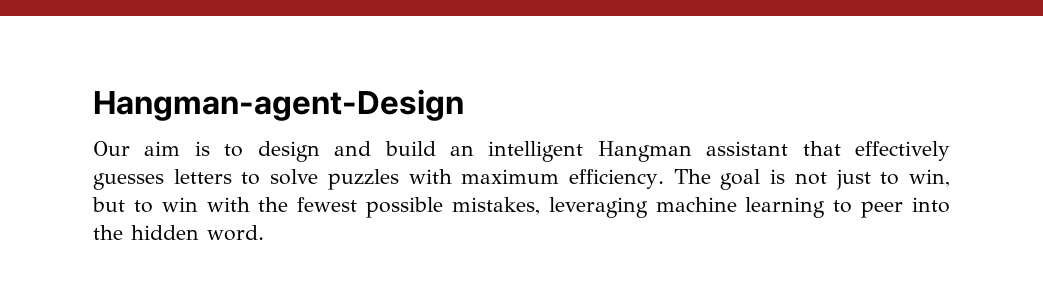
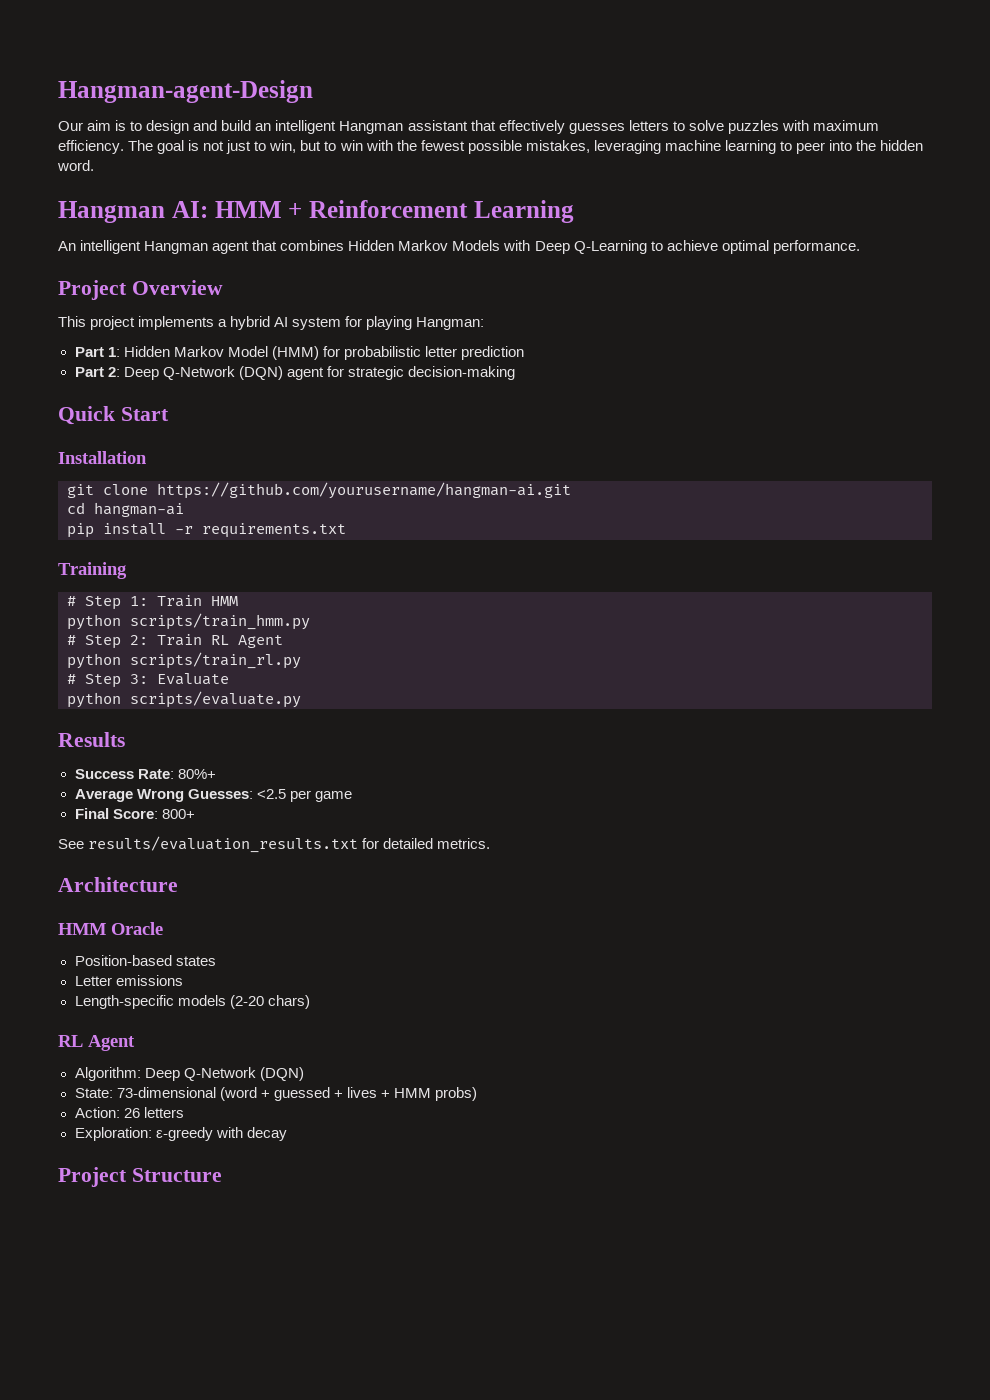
(264, 233) none -> [58,200,574,223] [58,240,860,254] [58,280,223,300] [58,316,485,330] [74,346,524,360] [74,366,515,380] [58,406,169,425] [58,451,147,464] [67,482,571,499] [67,502,184,517] [67,523,346,538] [58,562,127,579] [67,595,238,610] [67,613,310,630] [67,634,283,649] [67,652,301,669] [67,673,229,688] [67,691,301,708] [58,732,125,747] [74,769,216,779] [74,789,352,802] [74,808,195,819] [58,836,491,853] [58,877,178,892] [58,922,163,935] [74,955,216,966] [74,975,183,986] [74,995,310,1009] [58,1035,135,1051] [74,1067,304,1081] [74,1087,477,1101] [74,1107,184,1118] [74,1127,287,1141] [58,1167,222,1187] // Hangman AI: HMM + Reinforcement Learning // An intelligent Hangman agent that combines Hidden Markov Models with Deep Q-Learning to achieve optimal performance. // Project Overview // This project implements a hybrid AI system for playing Hangman: // Part 1: Hidden Markov Model (HMM) for probabilistic letter prediction // Part 2: Deep Q-Network (DQN) agent for strategic decision-making // Quick Start // Installation // git clone https://github.com/yourusername/hangman-ai.git // cd hangman-ai // pip install -r requirements.txt // Training // # Step 1: Train HMM // python scripts/train_hmm.py // # Step 2: Train RL Agent // python scripts/train_rl.py // # Step 3: Evaluate // python scripts/evaluate.py // Results // Success Rate: 80%+ // Average Wrong Guesses: <2.5 per game // Final Score: 800+ // See results/evaluation_results.txt for detailed metrics. // Architecture // HMM Oracle // Position-based states // Letter emissions // Length-specific models (2-20 chars) // RL Agent // Algorithm: Deep Q-Network (DQN) // State: 73-dimensional (word + guessed + lives + HMM probs) // Action: 26 letters // Exploration: ε-greedy with decay // Project Structure

